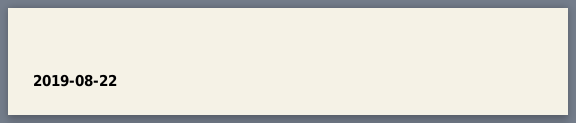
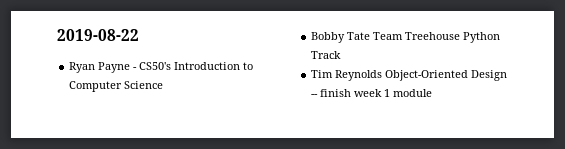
(117, 80) none -> [69,62,254,73] [69,81,164,92] [311,32,501,43] [311,51,342,59] [311,70,508,81] [311,89,433,97] // Ryan Payne - CS50's Introduction to Computer Science // Bobby Tate Team Treehouse Python Track // Tim Reynolds Object-Oriented Design -- finish week 1 module

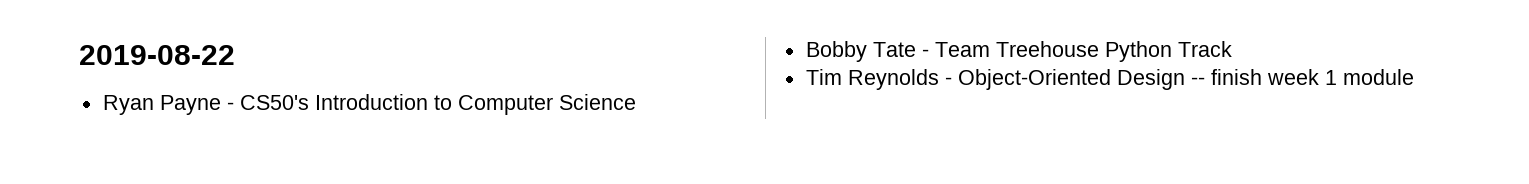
(371, 36) none -> [921,49,929,57] -
(383, 75) none -> [944,77,952,85] -

